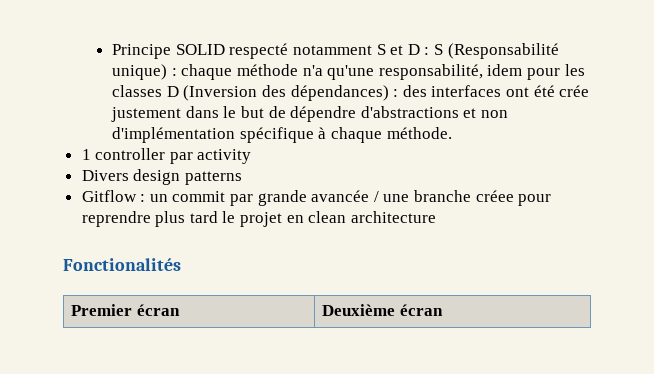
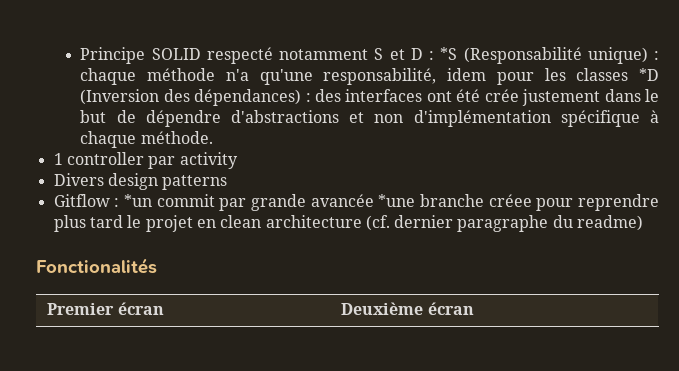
[433,44,443,55] S -> [440,47,458,60] *S
[166,86,179,97] D -> [638,68,659,81] *D
[149,194,168,202] un -> [123,194,152,207] *un
[373,191,410,202] / une -> [378,194,416,207] *une
(436, 217) none -> [365,215,644,232] (cf. dernier paragraphe du readme)

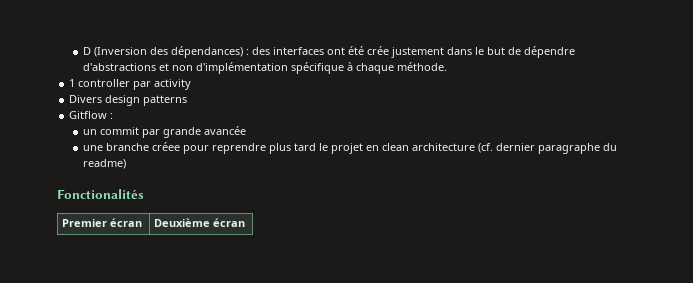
[80,47,659,64] [80,68,659,85] Principe SOLID respecté notamment S et D : *S (Responsabilité unique) : chaque méthode n'a qu'une responsabilité, idem pour les classes *D -> [83,47,92,55] D
[123,194,152,207] *un -> [83,129,98,135] // un
[378,194,416,207] *une -> [83,145,104,151] // une

